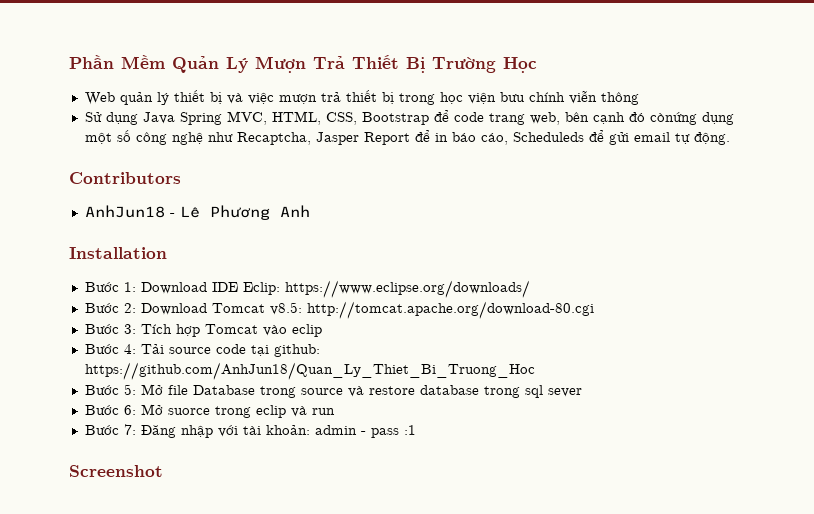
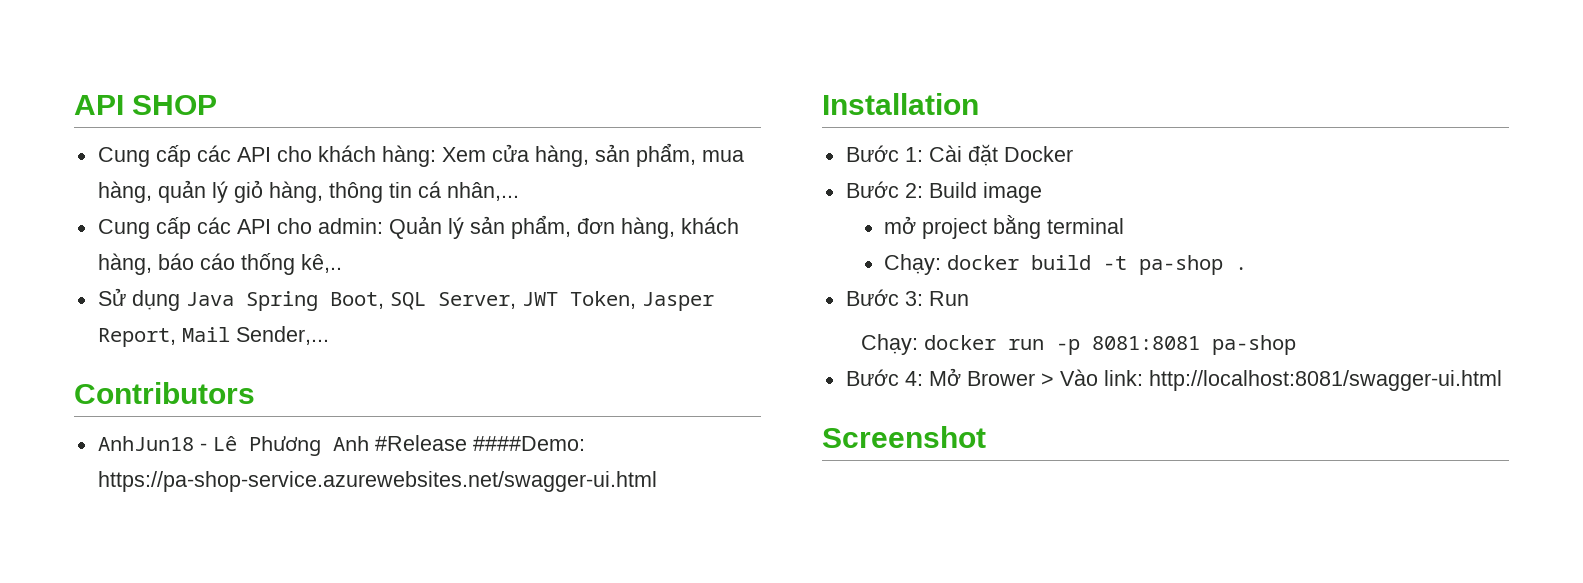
[69,55,537,73] [84,90,639,105] [84,110,734,125] [84,130,730,145] Phần Mềm Quản Lý Mượn Trả Thiết Bị Trường Học // Web quản lý thiết bị và việc mượn trả thiết bị trong học viện bưu chính viễn thông // Sử dụng Java Spring MVC, HTML, CSS, Bootstrap để code trang web, bên cạnh đó cònứng dụng một số công nghệ như Recaptcha, Jasper Report để in báo cáo, Scheduleds để gửi email tự động. -> [74,95,218,115] [97,143,744,167] [97,180,519,203] [97,215,739,239] [97,253,342,275] [97,288,714,311] [97,326,329,347] API SHOP // Cung cấp các API cho khách hàng: Xem cửa hàng, sản phẩm, mua hàng, quản lý giỏ hàng, thông tin cá nhân,... // Cung cấp các API cho admin: Quản lý sản phẩm, đơn hàng, khách hàng, báo cáo thống kê,.. // Sử dụng Java Spring Boot, SQL Server, JWT Token, Jasper Report, Mail Sender,...
(310, 211) none -> [374,435,585,451] [97,471,657,492] #Release ####Demo: https://pa-shop-service.azurewebsites.net/swagger-ui.html
[140,280,530,298] [84,301,594,319] [84,324,322,337] [84,344,320,357] [84,362,535,380] [84,384,582,398] [84,404,335,418] [84,424,416,438] Download IDE Eclip: https://www.eclipse.org/downloads/ // Bước 2: Download Tomcat v8.5: http://tomcat.apache.org/download-80.cgi // Bước 3: Tích hợp Tomcat vào eclip // Bước 4: Tải source code tại github: https://github.com/AnhJun18/Quan_Ly_Thiet_Bi_Truong_Hoc // Bước 5: Mở file Database trong source và restore database trong sql sever // Bước 6: Mở suorce trong eclip và run // Bước 7: Đăng nhập với tài khoản: admin - pass :1 -> [928,144,1073,166] [845,181,1042,203] [884,215,1125,239] [884,254,1248,275] [845,289,969,306] [860,334,1296,355] [845,368,1502,391] Cài đặt Docker // Bước 2: Build image // mở project bằng terminal // Chạy: docker build -t pa-shop . // Bước 3: Run // Chạy: docker run -p 8081:8081 pa-shop // Bước 4: Mở Brower > Vào link: http://localhost:8081/swagger-ui.html

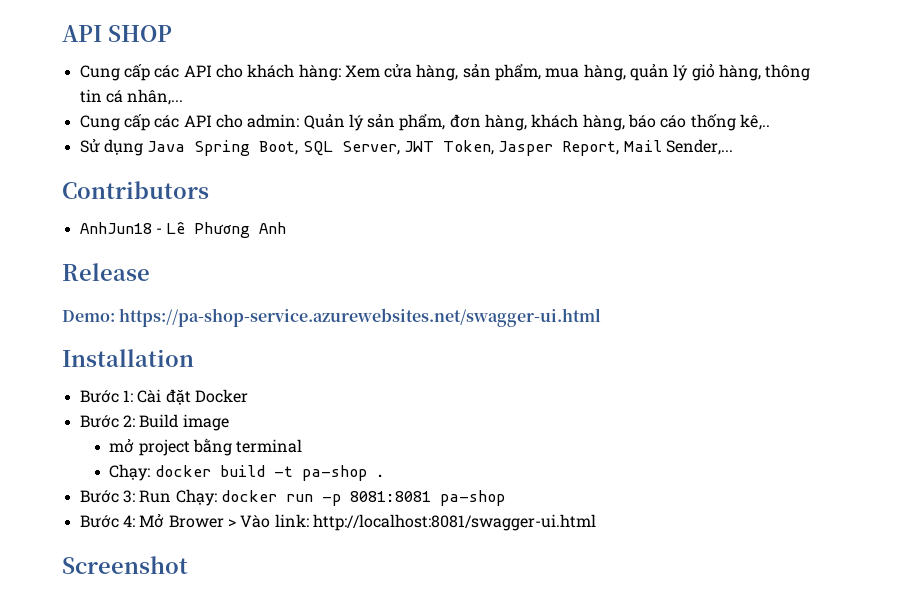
[374,435,585,451] #Release ####Demo: -> [62,263,150,281] [62,310,115,322] // Release // Demo:
(969, 298) // -> (172, 496) none

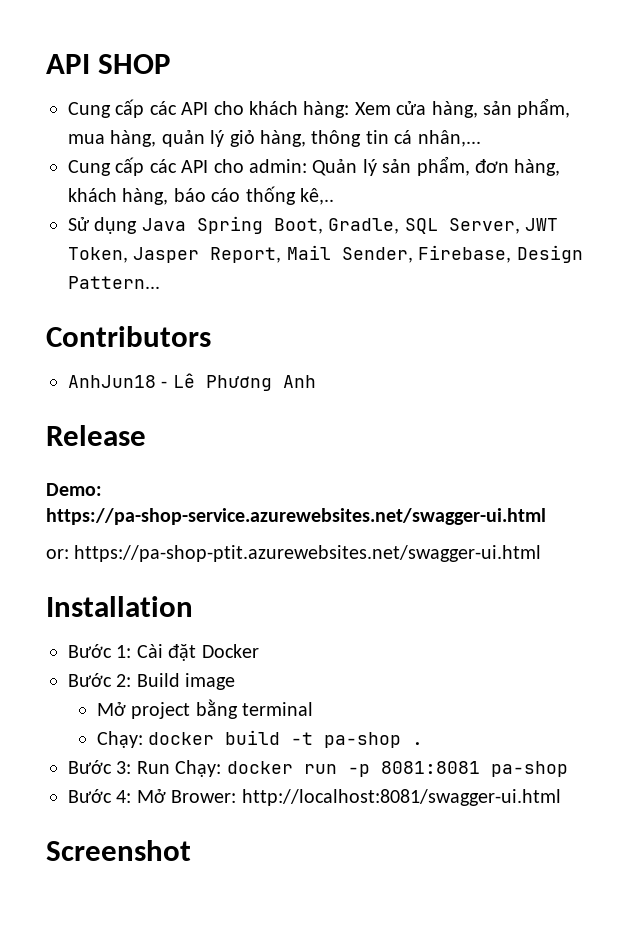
(299, 148) none -> [328,218,400,234] Gradle,
[665,139,733,155] Sender,... -> [341,245,583,263] [68,276,160,289] Sender, Firebase, Design Pattern...
(602, 317) none -> [46,545,542,562] // or: https://pa-shop-ptit.azurewebsites.net/swagger-ui.html
[109,438,135,453] mở -> [96,702,126,716] Mở
[168,514,309,528] Brower > Vào link: -> [171,790,237,803] Brower:

